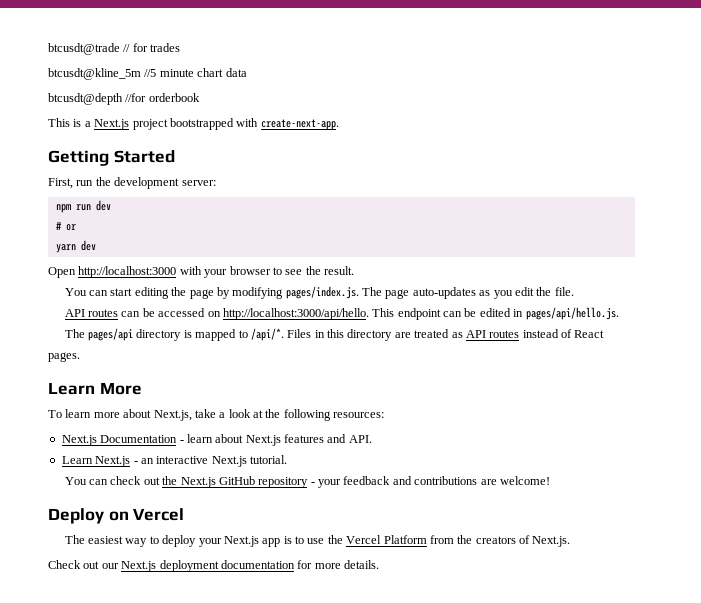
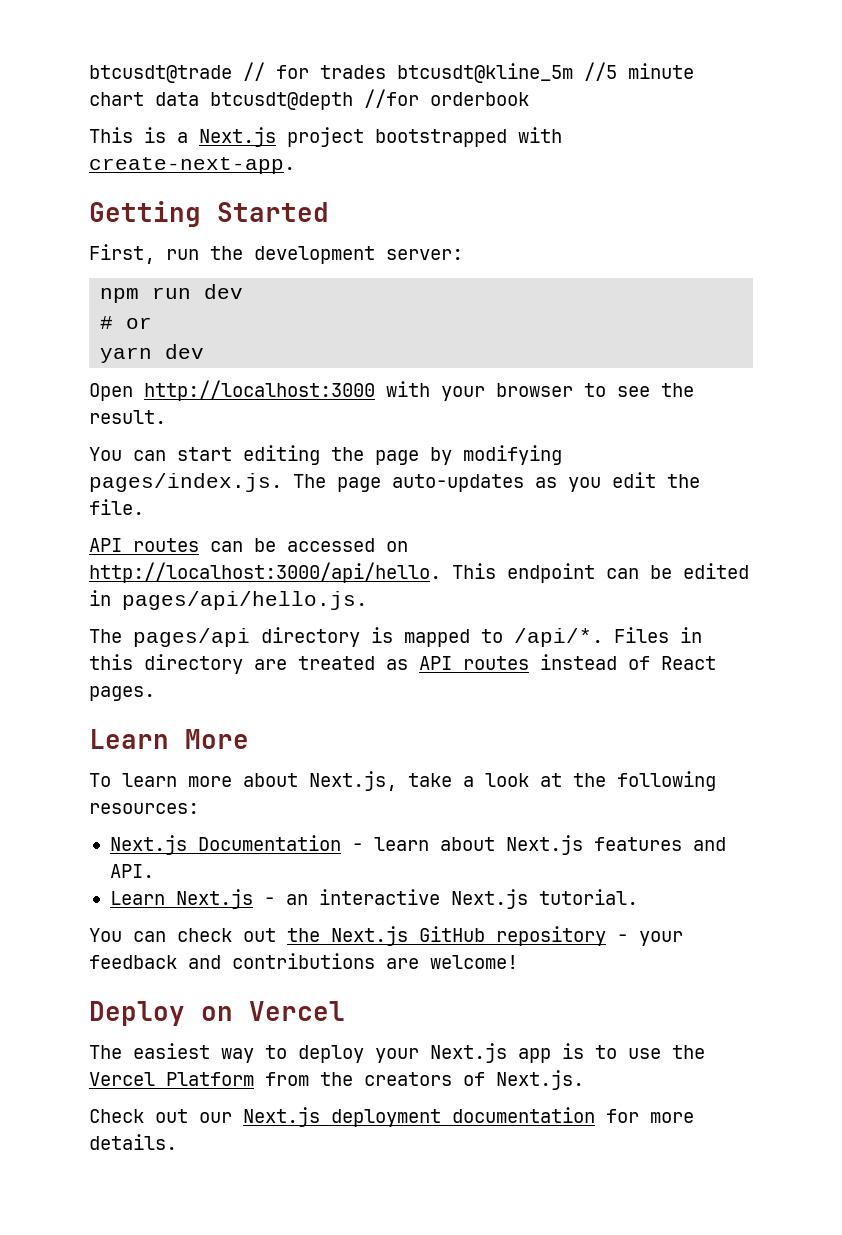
(181, 47) // -> (386, 72) none
(247, 72) // -> (199, 99) none

